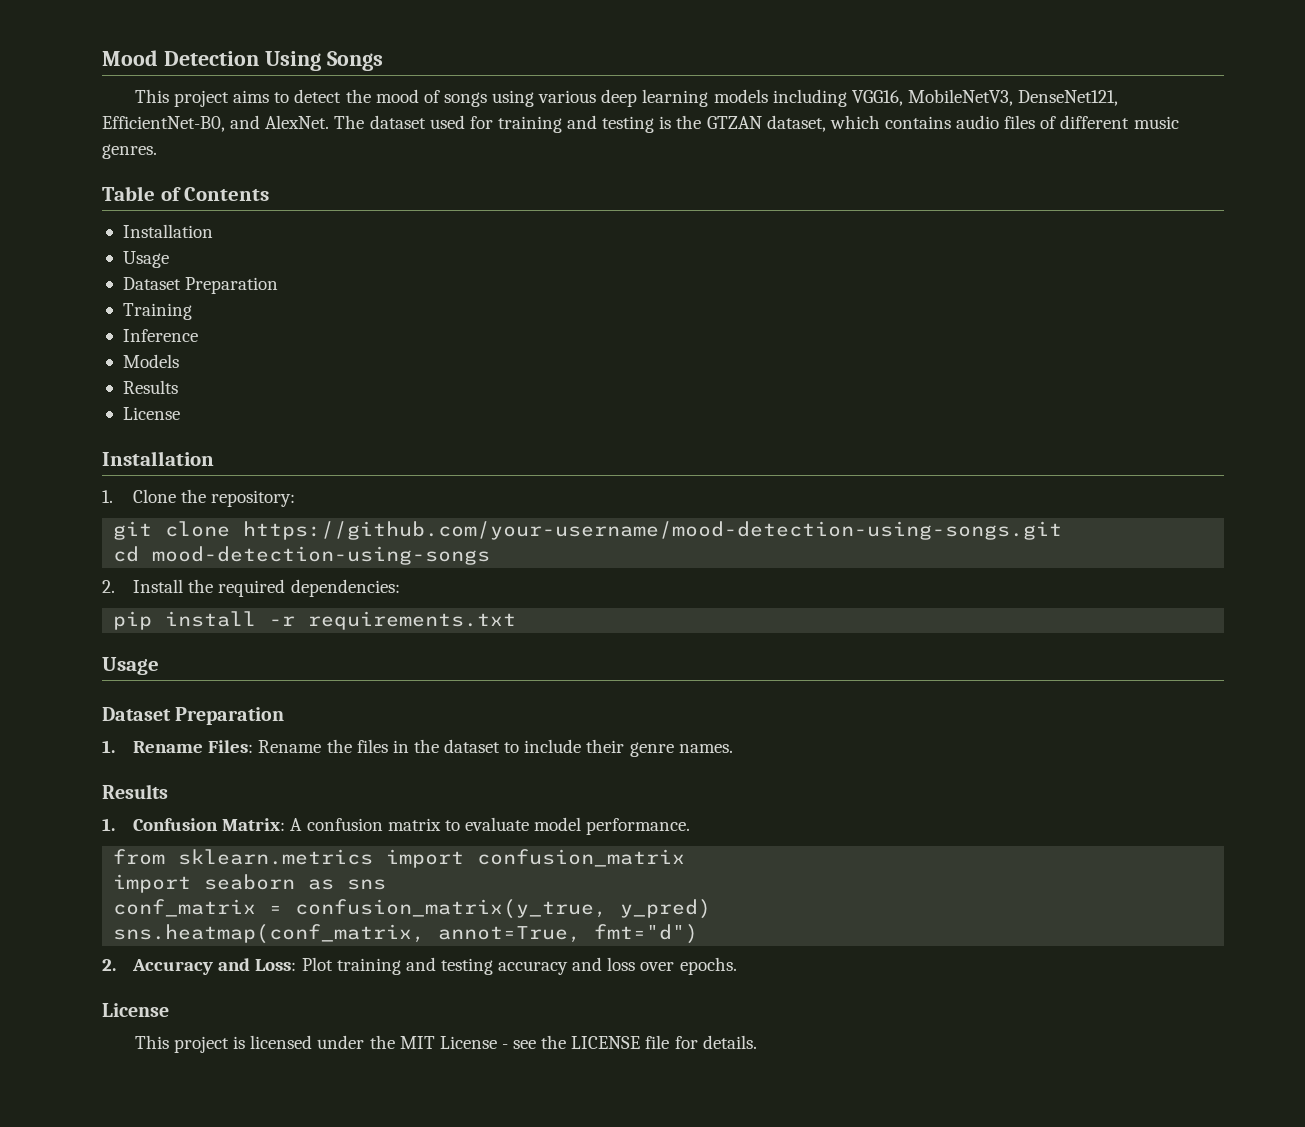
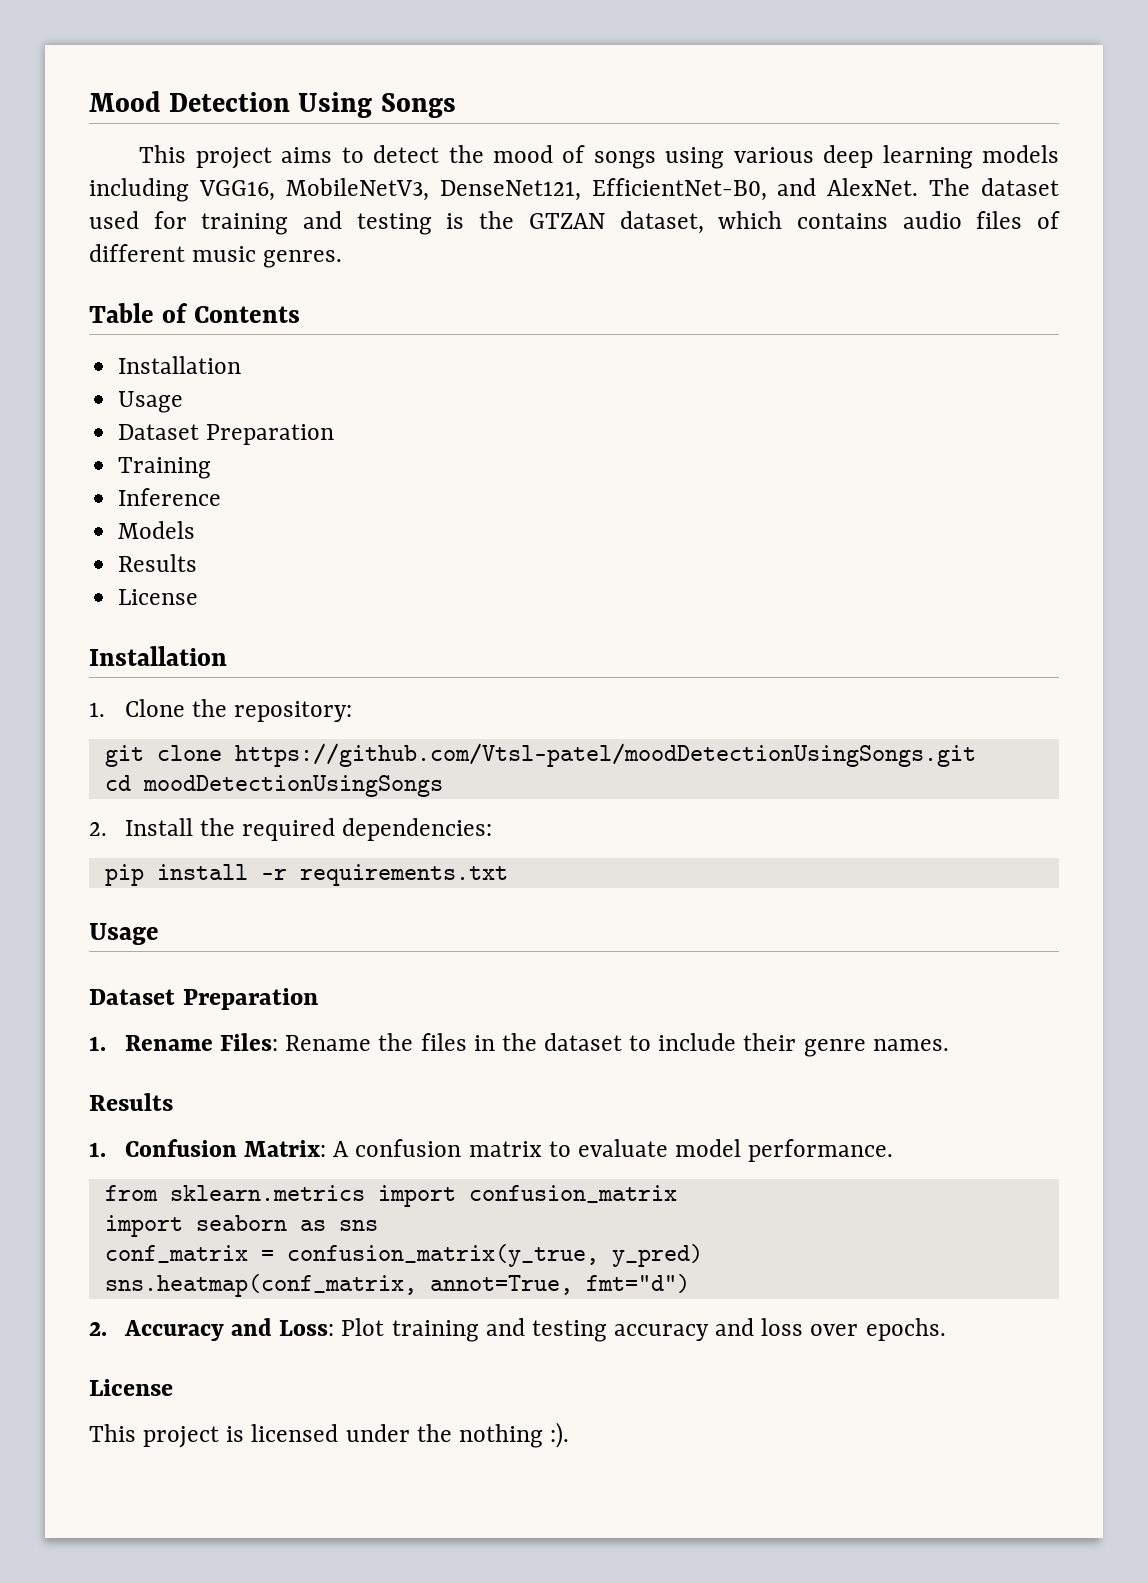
[243,521,1063,540] https://github.com/your-username/mood-detection-using-songs.git -> [234,743,976,767] https://github.com/Vtsl-patel/moodDetectionUsingSongs.git
[152,546,491,565] mood-detection-using-songs -> [142,775,443,797] moodDetectionUsingSongs
[399,1035,757,1049] MIT License - see the LICENSE file for details. -> [458,1422,570,1448] nothing :).

